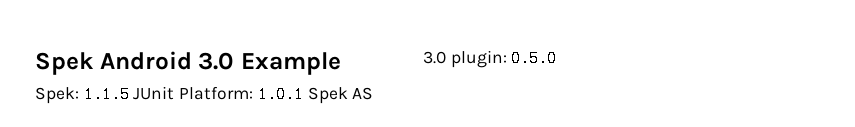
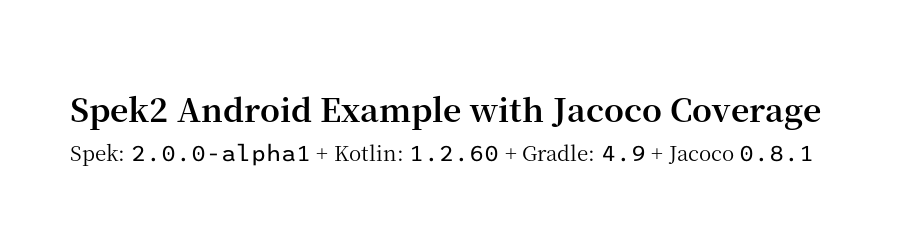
[35,51,341,75] [35,86,374,104] [423,50,558,68] Spek Android 3.0 Example // Spek: 1.1.5 JUnit Platform: 1.0.1 Spek AS 3.0 plugin: 0.5.0 -> [70,95,822,130] [70,143,815,166] Spek2 Android Example with Jacoco Coverage // Spek: 2.0.0-alpha1 + Kotlin: 1.2.60 + Gradle: 4.9 + Jacoco 0.8.1

